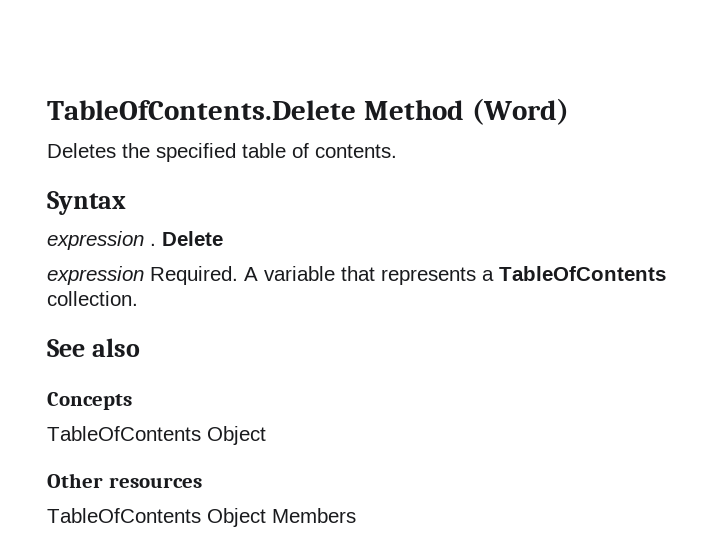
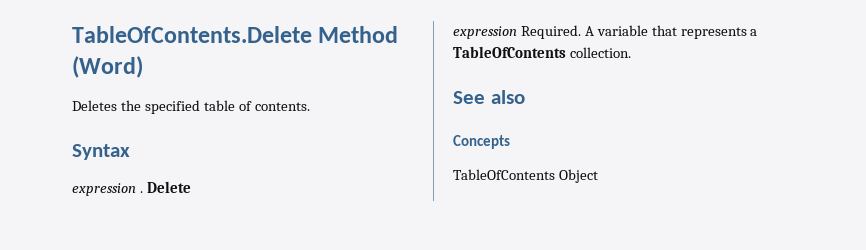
[47,473,202,488] [47,508,356,527] // Other resources // TableOfContents Object Members -> (598, 176) none

